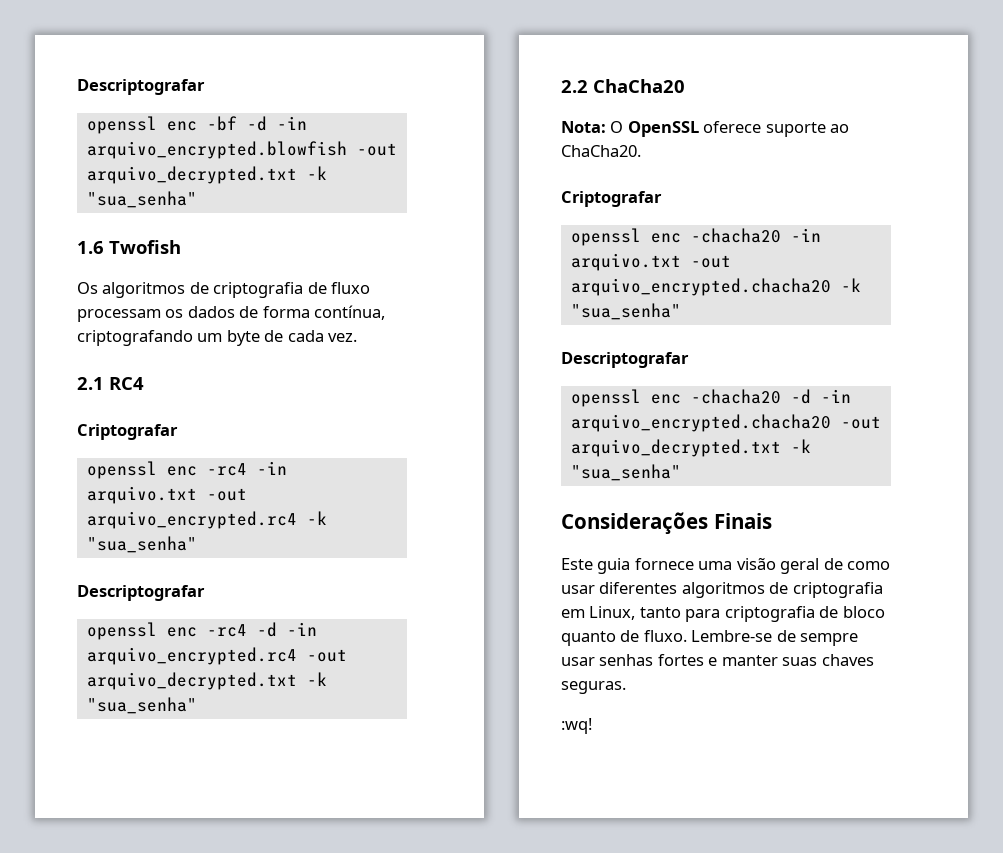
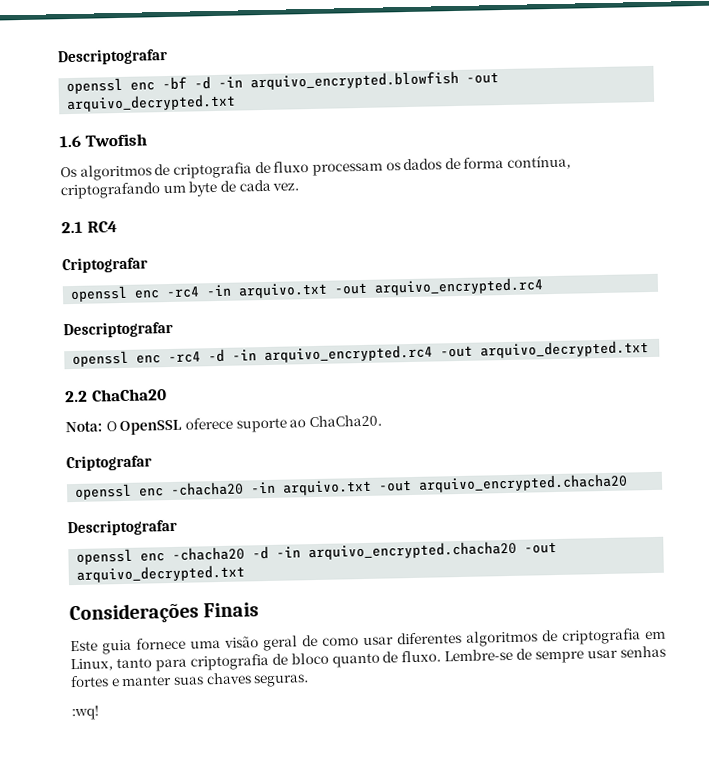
[306,166,327,180] [86,191,197,208] -k "sua_senha" -> (237, 103) none
[306,511,327,525] [86,536,197,553] -k "sua_senha" -> (545, 286) none
[306,672,327,686] [86,697,197,714] -k "sua_senha" -> (650, 349) none
[840,278,861,292] [570,303,681,320] -k "sua_senha" -> (629, 483) none
[790,439,811,453] [570,464,681,481] -k "sua_senha" -> (246, 573) none

